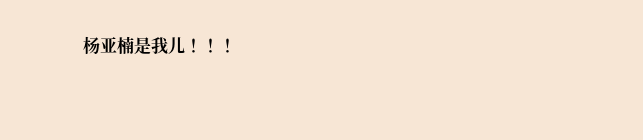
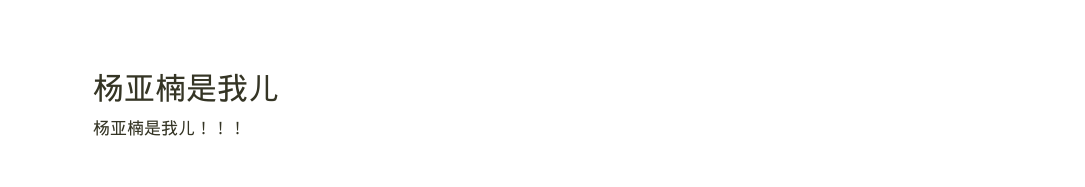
[83,36,185,55] 杨亚楠是我儿 -> [93,73,279,102] [93,120,195,136] 杨亚楠是我儿 // 杨亚楠是我儿

